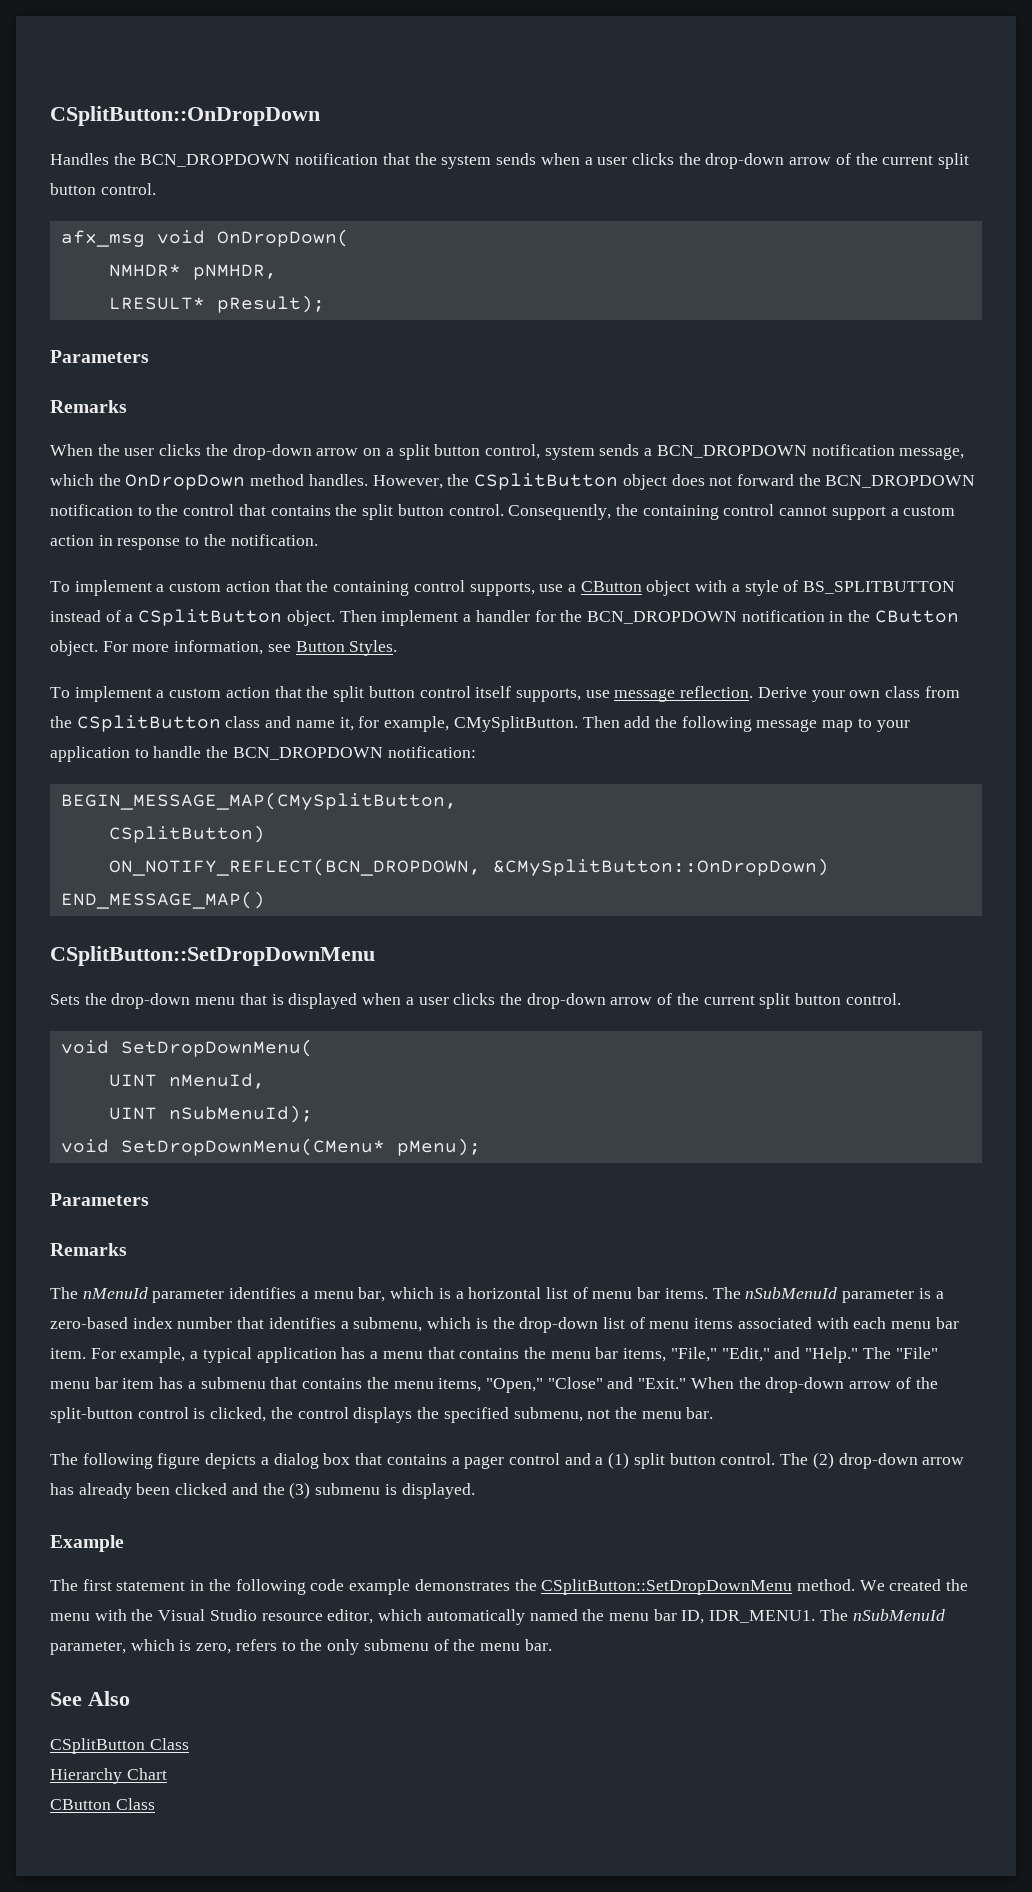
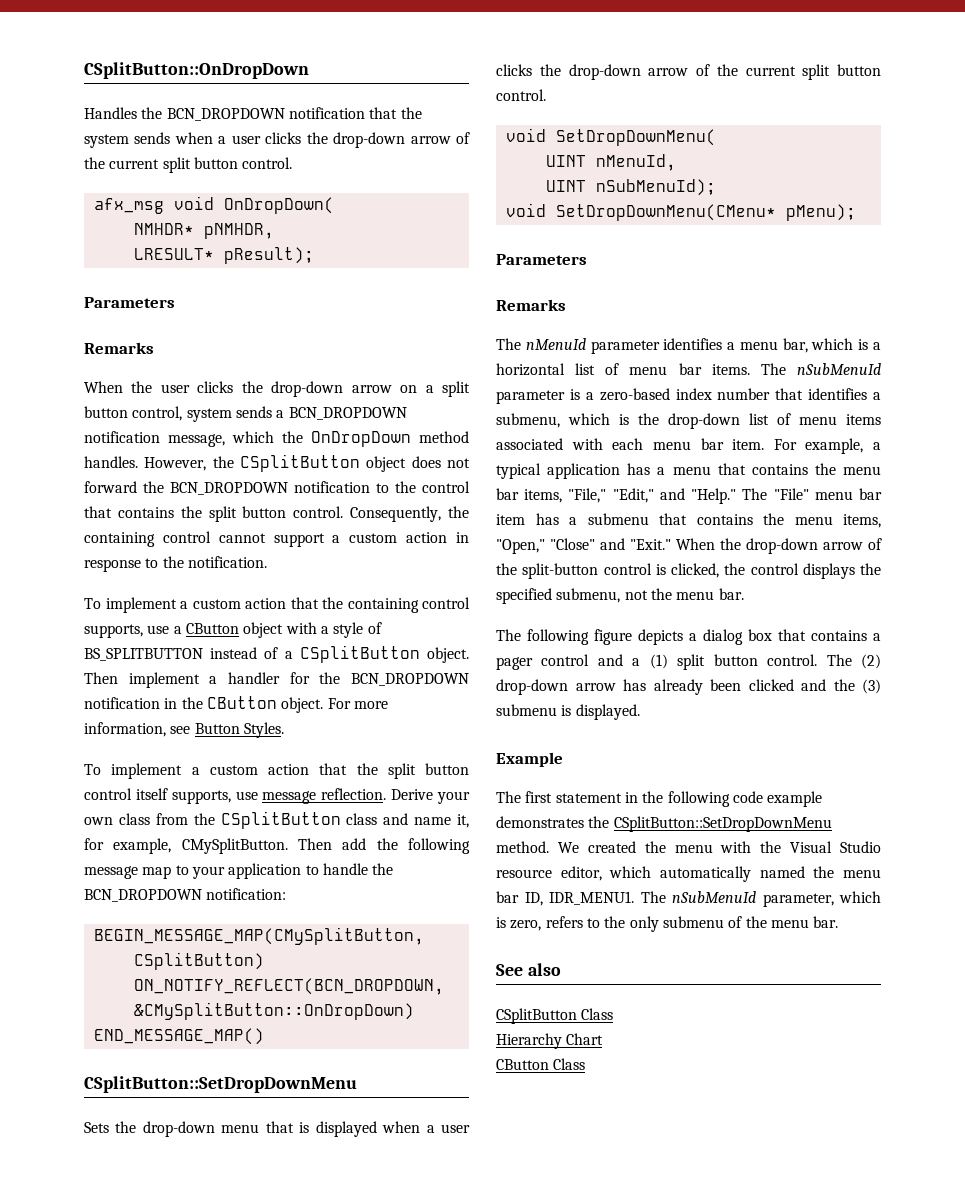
[88,1691,130,1706] Also -> [527,963,561,976] also

